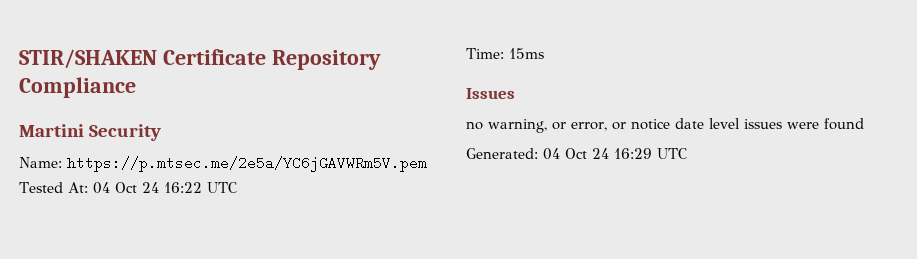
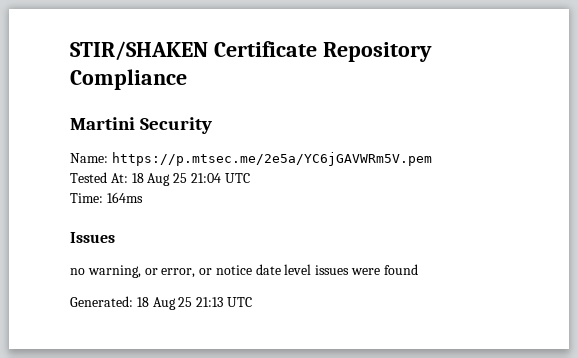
[92,182,202,194] 04 Oct 24 16:22 -> [131,173,221,186] 18 Aug 25 21:04
[509,48,544,59] 15ms -> [106,192,143,203] 164ms
[543,148,652,160] 04 Oct 24 16:29 -> [136,297,224,310] 18 Aug 25 21:13

